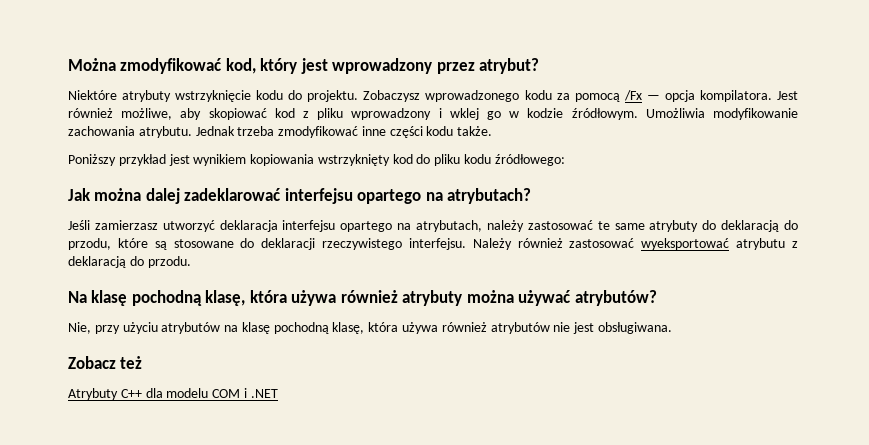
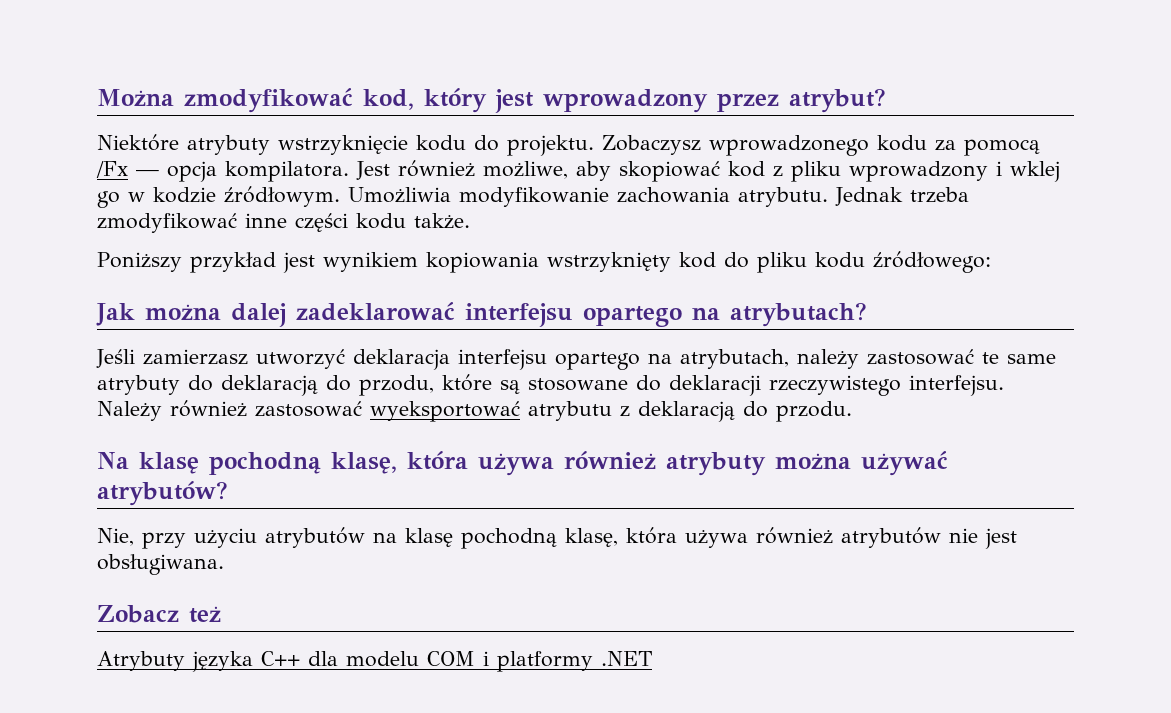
(118, 394) none -> [192,651,253,672] języka
(247, 393) none -> [497,651,593,672] platformy

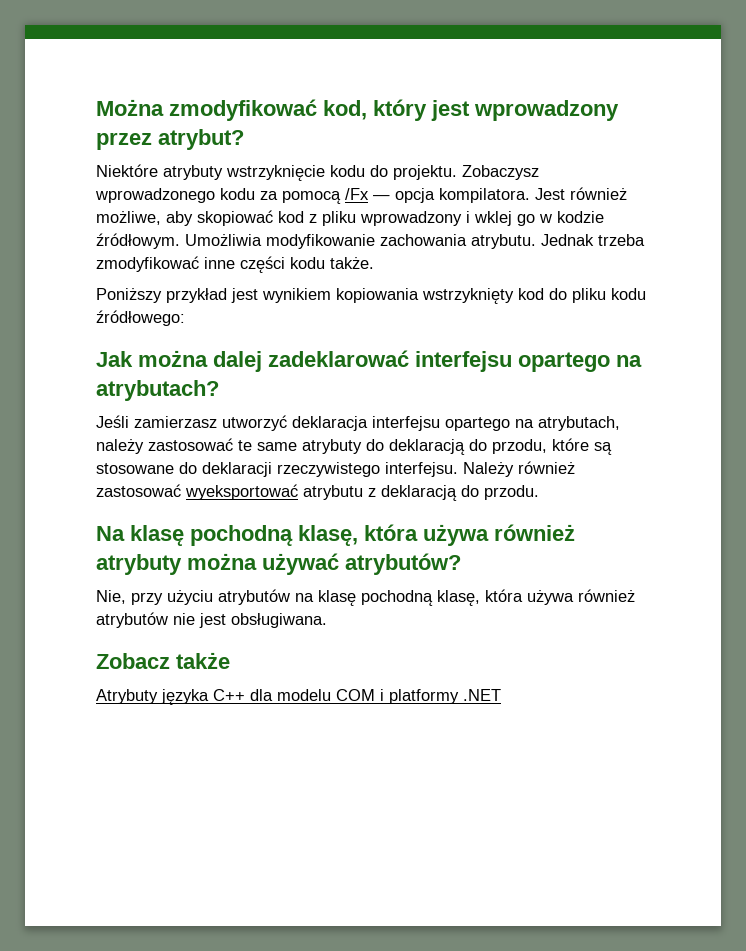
[189,606,221,623] też -> [176,652,230,669] także

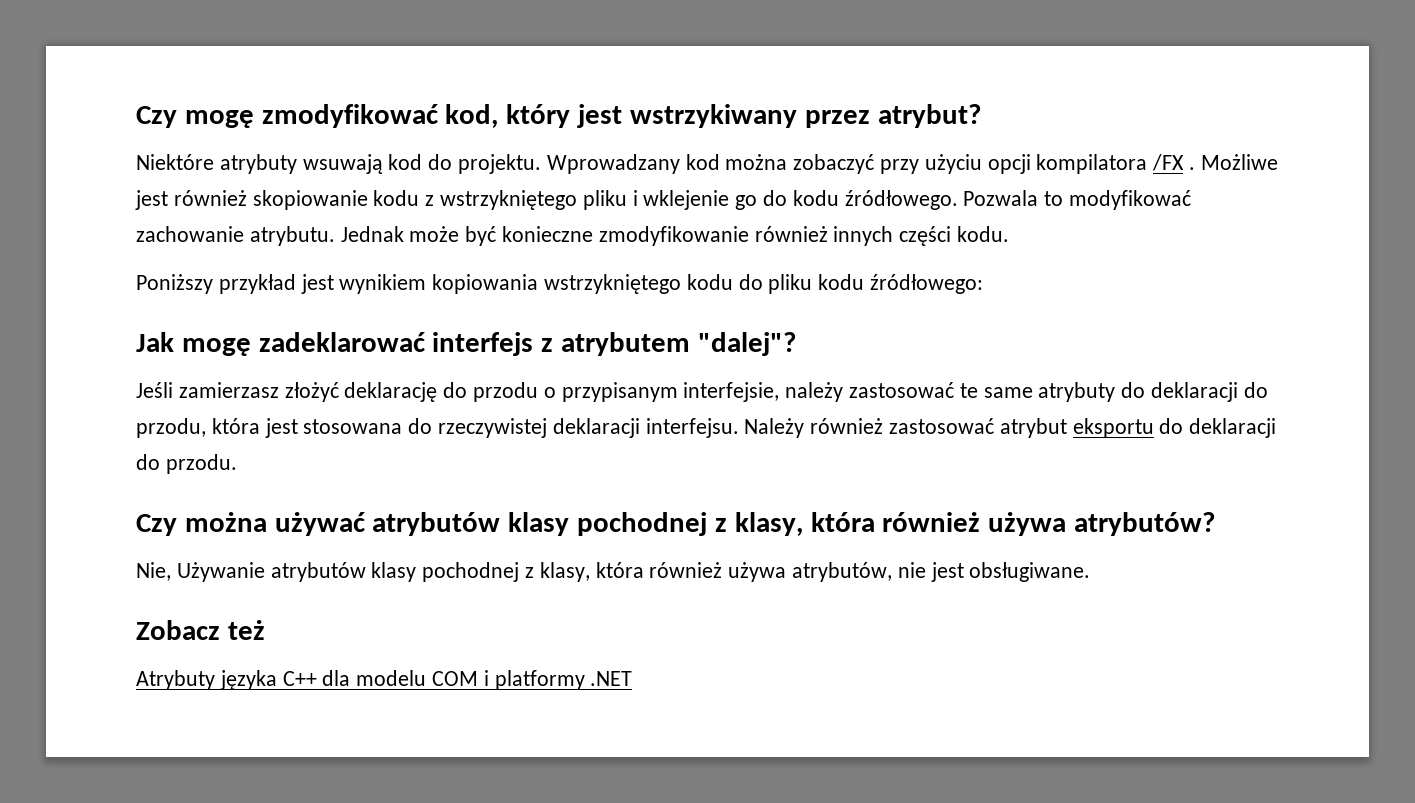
[96,99,164,116] Można -> [136,106,254,128] Czy mogę
[474,100,619,121] wprowadzony -> [629,104,797,128] wstrzykiwany
[226,165,539,181] [95,187,627,204] [96,210,604,226] [96,233,645,249] [96,256,374,273] wstrzyknięcie kodu do projektu. Zobaczysz wprowadzonego kodu za pomocą /Fx — opcja kompilatora. Jest również możliwe, aby skopiować kod z pliku wprowadzony i wklej go w kodzie źródłowym. Umożliwia modyfikowanie zachowania atrybutu. Jednak trzeba zmodyfikować inne części kodu także. -> [302,154,1278,174] [135,190,1192,210] [136,226,1010,246] wsuwają kod do projektu. Wprowadzany kod można zobaczyć przy użyciu opcji kompilatora /FX . Możliwe jest również skopiowanie kodu z wstrzykniętego pliku i wklejenie go do kodu źródłowego. Pozwala to modyfikować zachowanie atrybutu. Jednak może być konieczne zmodyfikowanie również innych części kodu.
[422,288,544,304] wstrzyknięty kod -> [544,274,733,294] wstrzykniętego kodu
[138,350,642,372] [96,380,219,401] [96,415,620,431] można dalej zadeklarować interfejsu opartego na atrybutach? // Jeśli zamierzasz utworzyć deklaracja interfejsu opartego na atrybutach, -> [181,332,796,356] [136,382,780,402] mogę zadeklarować interfejs z atrybutem "dalej"? // Jeśli zamierzasz złożyć deklarację do przodu o przypisanym interfejsie,
[389,439,465,455] deklaracją -> [1151,382,1239,402] deklaracji
[552,438,612,455] [96,461,575,477] [96,484,539,501] [96,524,575,546] [96,553,461,575] [96,589,635,606] [96,612,168,628] które są stosowane do deklaracji rzeczywistego interfejsu. Należy również zastosować wyeksportować atrybutu z deklaracją do przodu. // Na klasę pochodną klasę, która używa również atrybuty można używać atrybutów? // Nie, przy użyciu atrybutów na klasę pochodną klasę, która używa również atrybutów -> [211,418,1277,438] [136,454,237,474] [136,512,1216,536] [136,562,893,582] która jest stosowana do rzeczywistej deklaracji interfejsu. Należy również zastosować atrybut eksportu do deklaracji do przodu. // Czy można używać atrybutów klasy pochodnej z klasy, która również używa atrybutów? // Nie, Używanie atrybutów klasy pochodnej z klasy, która również używa atrybutów,
[231,613,327,628] obsługiwana. -> [969,562,1091,582] obsługiwane.
[176,652,230,669] także -> [227,620,265,640] też

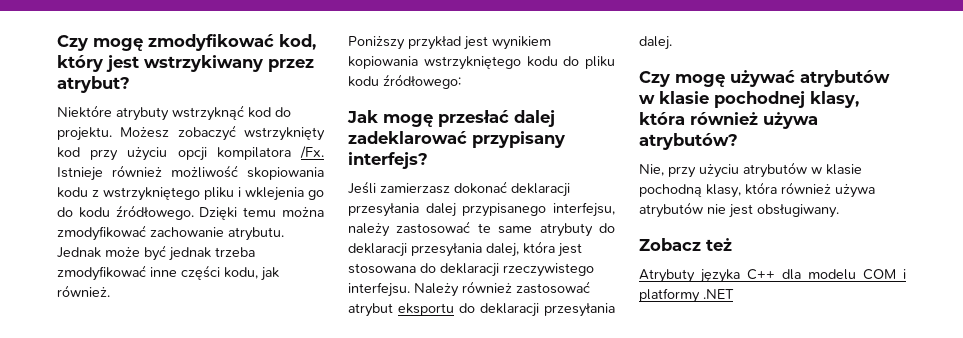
[302,154,383,174] wsuwają -> [172,105,244,121] wstrzyknąć
[546,154,1278,174] [135,190,368,210] Wprowadzany kod można zobaczyć przy użyciu opcji kompilatora /FX . Możliwe jest również skopiowanie -> [120,125,325,141] [57,146,324,161] [57,165,324,181] Możesz zobaczyć wstrzyknięty kod przy użyciu opcji kompilatora /Fx. Istnieje również możliwość skopiowania
[643,190,730,210] wklejenie -> [245,187,304,201] wklejenia
[963,190,1192,210] Pozwala to modyfikować -> [199,207,324,220] [57,225,146,241] Dzięki temu można zmodyfikować
[502,226,1010,246] konieczne zmodyfikowanie również innych części kodu. -> [169,247,255,261] [57,265,279,281] [57,285,110,297] jednak trzeba zmodyfikować inne części kodu, jak również.
[258,332,796,356] [136,382,780,402] zadeklarować interfejs z atrybutem "dalej"? // Jeśli zamierzasz złożyć deklarację do przodu o przypisanym interfejsie, -> [438,110,555,127] [348,131,565,148] [348,152,428,169] [348,181,570,197] [348,202,615,217] przesłać dalej zadeklarować przypisany interfejs? // Jeśli zamierzasz dokonać deklaracji przesyłania dalej przypisanego interfejsu,
[1243,382,1268,398] [136,418,206,438] do przodu, -> [411,243,519,257] przesyłania dalej,
[438,418,640,438] rzeczywistej deklaracji -> [440,263,594,277] deklaracji rzeczywistego
[136,454,237,474] [136,512,267,536] do przodu. // Czy można -> [544,303,615,317] [639,36,672,50] [639,71,725,87] przesyłania dalej. // Czy mogę
[508,512,727,536] klasy pochodnej z -> [639,91,805,108] w klasie pochodnej
[176,562,893,582] Używanie atrybutów klasy pochodnej z klasy, która również używa atrybutów, -> [668,162,862,178] [639,182,875,198] [639,202,703,218] przy użyciu atrybutów w klasie pochodną klasy, która również używa atrybutów
[969,562,1091,582] obsługiwane. -> [757,204,839,218] obsługiwany.

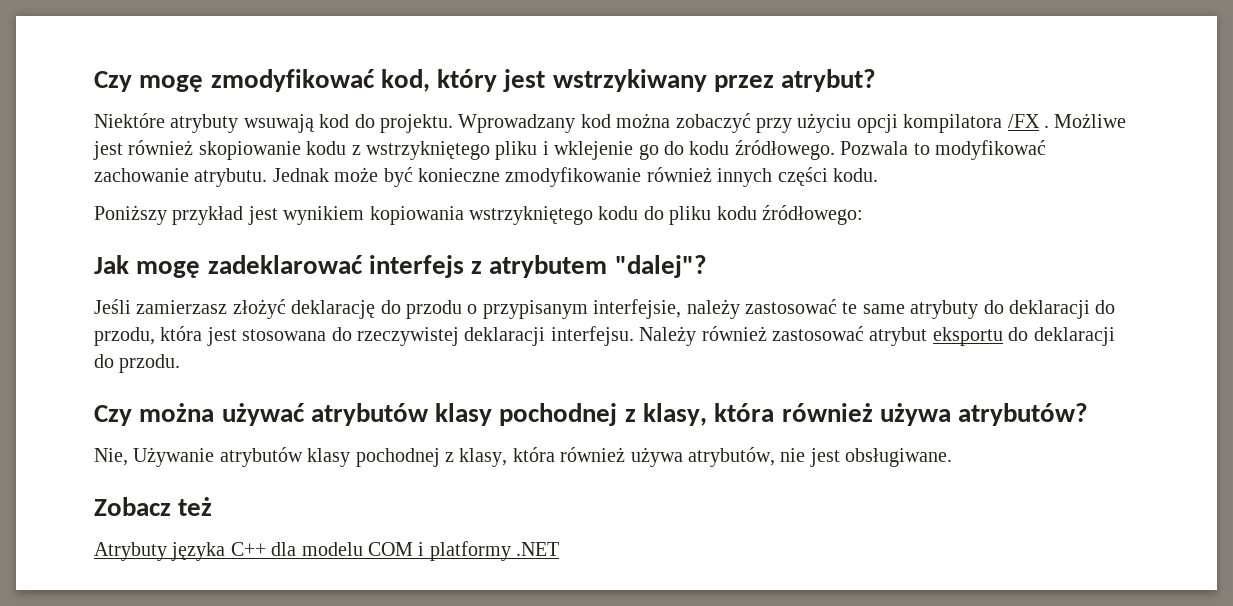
[172,105,244,121] wstrzyknąć -> [243,114,315,133] wsuwają
[120,125,325,141] [57,146,324,161] [57,165,324,181] Możesz zobaczyć wstrzyknięty kod przy użyciu opcji kompilatora /Fx. Istnieje również możliwość skopiowania -> [458,113,1127,133] [93,140,301,160] Wprowadzany kod można zobaczyć przy użyciu opcji kompilatora /FX . Możliwe jest również skopiowanie
[245,187,304,201] wklejenia -> [554,141,634,160] wklejenie
[199,207,324,220] [57,225,146,241] Dzięki temu można zmodyfikować -> [840,140,1046,160] Pozwala to modyfikować
[169,247,255,261] [57,265,279,281] [57,285,110,297] jednak trzeba zmodyfikować inne części kodu, jak również. -> [418,167,878,187] konieczne zmodyfikowanie również innych części kodu.
[438,110,555,127] [348,131,565,148] [348,152,428,169] [348,181,570,197] [348,202,615,217] przesłać dalej zadeklarować przypisany interfejs? // Jeśli zamierzasz dokonać deklaracji przesyłania dalej przypisanego interfejsu, -> [207,255,707,278] [94,299,682,319] zadeklarować interfejs z atrybutem "dalej"? // Jeśli zamierzasz złożyć deklarację do przodu o przypisanym interfejsie,
[411,243,519,257] przesyłania dalej, -> [1095,300,1116,314] [94,327,155,346] do przodu,
[440,263,594,277] deklaracji rzeczywistego -> [357,327,546,346] rzeczywistej deklaracji
[544,303,615,317] [639,36,672,50] [639,71,725,87] przesyłania dalej. // Czy mogę -> [94,354,181,373] [94,403,215,426] do przodu. // Czy można
[639,91,805,108] w klasie pochodnej -> [435,403,636,426] klasy pochodnej z
[668,162,862,178] [639,182,875,198] [639,202,703,218] przy użyciu atrybutów w klasie pochodną klasy, która również używa atrybutów -> [133,447,775,467] Używanie atrybutów klasy pochodnej z klasy, która również używa atrybutów,
[757,204,839,218] obsługiwany. -> [845,448,953,467] obsługiwane.

